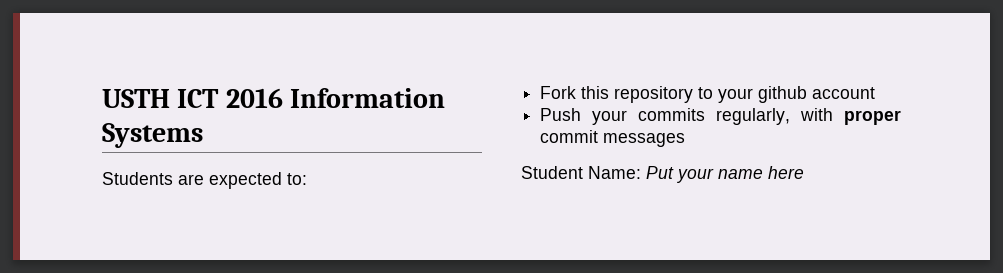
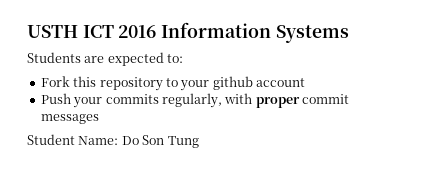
[646,166,804,183] Put your name here -> [121,135,199,148] Do Son Tung

